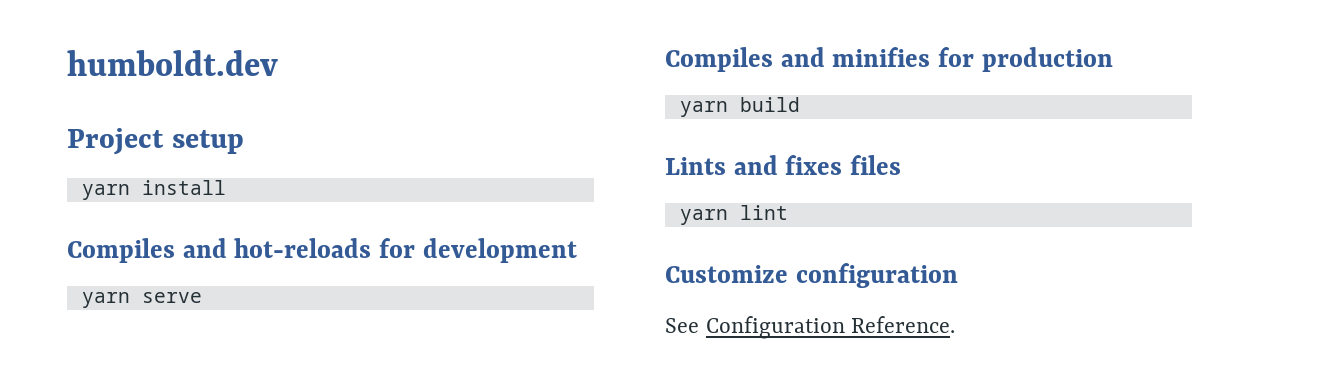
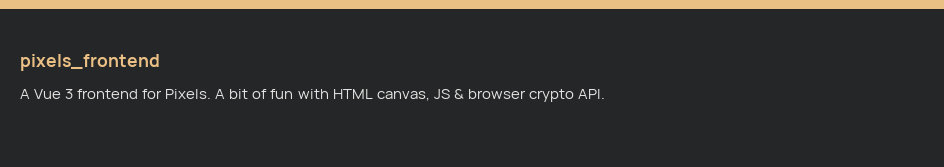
[67,50,278,76] [67,128,244,155] [81,180,226,200] [67,238,577,263] [81,292,202,308] [665,47,1113,72] [679,97,800,117] [665,155,902,175] [679,205,788,225] [665,263,958,288] [665,316,956,339] humboldt.dev // Project setup // yarn install // Compiles and hot-reloads for development // yarn serve // Compiles and minifies for production // yarn build // Lints and fixes files // yarn lint // Customize configuration // See Configuration Reference. -> [20,54,160,71] [20,89,605,102] pixels_frontend // A Vue 3 frontend for Pixels. A bit of fun with HTML canvas, JS & browser crypto API.

